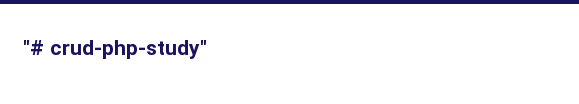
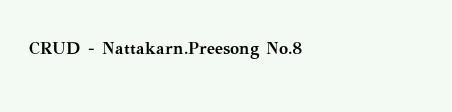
[23,40,207,59] "# crud-php-study" -> [29,41,302,59] CRUD - Nattakarn.Preesong No.8

